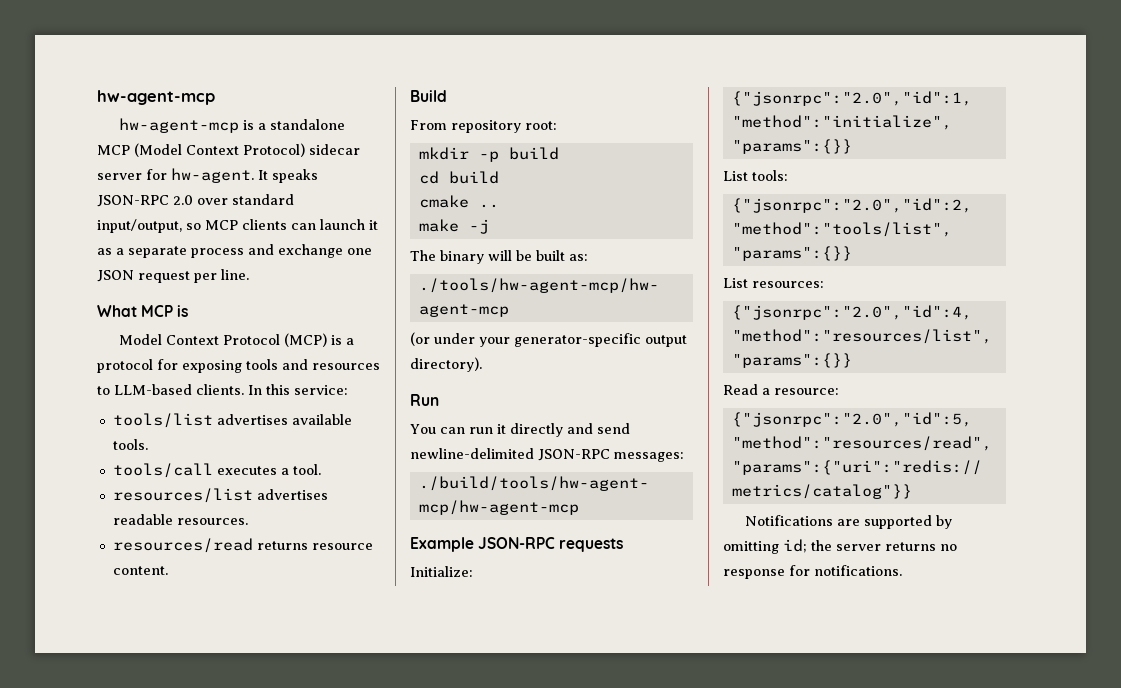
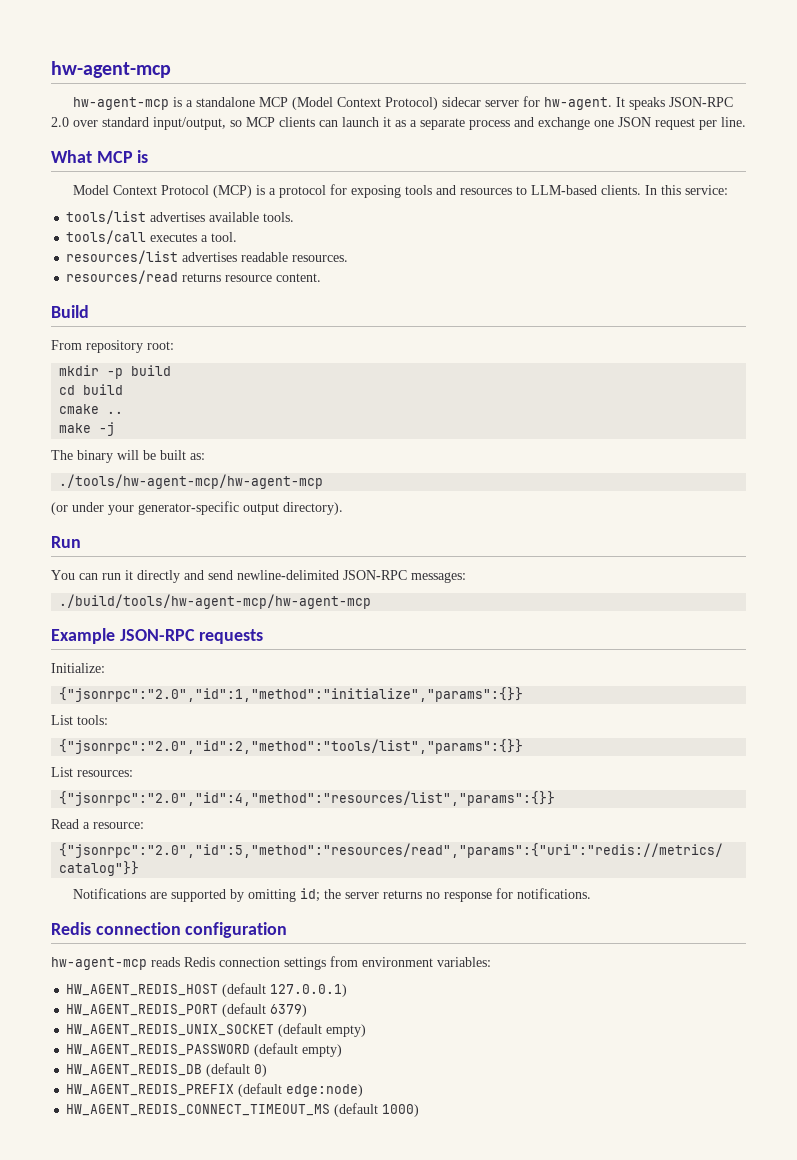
(902, 570) none -> [51,922,288,938] [51,956,491,970] [66,983,348,997] [66,1003,308,1017] [66,1023,367,1037] [66,1043,343,1057] [66,1063,268,1077] [66,1083,364,1097] [66,1103,420,1117] // Redis connection configuration // hw-agent-mcp reads Redis connection settings from environment variables: // HW_AGENT_REDIS_HOST (default 127.0.0.1) // HW_AGENT_REDIS_PORT (default 6379) // HW_AGENT_REDIS_UNIX_SOCKET (default empty) // HW_AGENT_REDIS_PASSWORD (default empty) // HW_AGENT_REDIS_DB (default 0) // HW_AGENT_REDIS_PREFIX (default edge:node) // HW_AGENT_REDIS_CONNECT_TIMEOUT_MS (default 1000)

